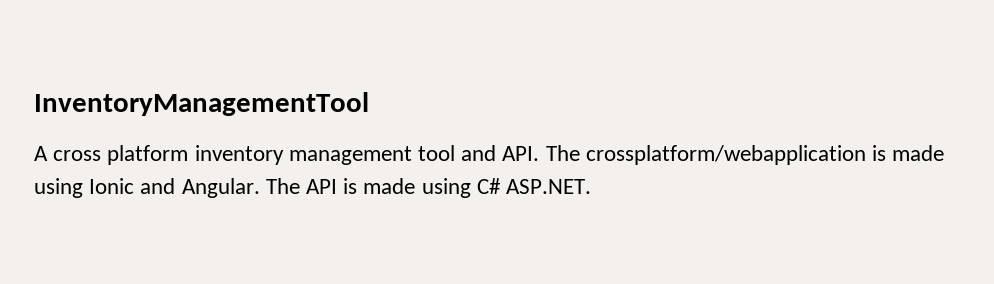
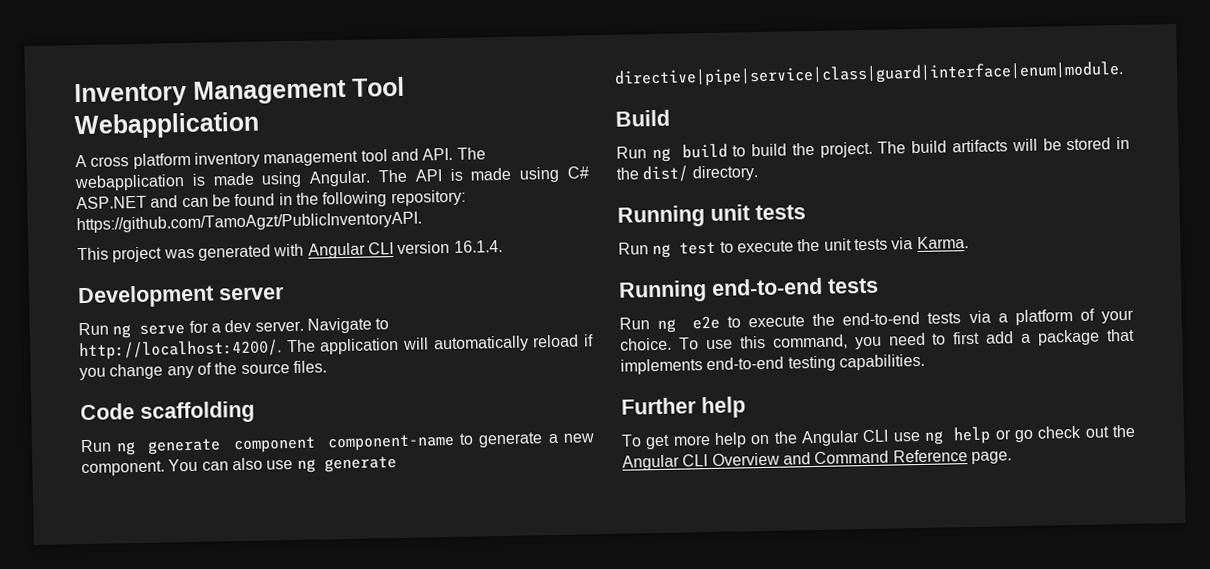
[34,92,369,116] InventoryManagementTool -> [74,76,405,108] [74,111,260,140] Inventory Management Tool Webapplication
[585,145,945,165] [34,178,176,198] crossplatform/webapplication is made using Ionic and -> [74,171,303,192] webapplication is made using
[506,179,592,194] ASP.NET. -> [76,189,466,210] [76,211,422,234] [77,239,503,263] [77,284,285,309] [78,317,390,339] [79,334,595,361] [79,360,327,381] [80,400,255,424] [80,432,596,456] [81,456,397,477] [614,61,1124,88] [615,109,670,127] [616,136,1130,163] [616,165,759,183] [617,204,806,228] [618,236,969,259] [618,277,879,303] [619,308,1134,333] [620,328,1135,351] [620,353,925,375] [621,396,746,419] [621,424,1136,450] [622,449,1012,471] ASP.NET and can be found in the following repository: https://github.com/TamoAgzt/PublicInventoryAPI. // This project was generated with Angular CLI version 16.1.4. // Development server // Run ng serve for a dev server. Navigate to http://localhost:4200/. The application will automatically reload if you change any of the source files. // Code scaffolding // Run ng generate component component-name to generate a new component. You can also use ng generate directive|pipe|service|class|guard|interface|enum|module. // Build // Run ng build to build the project. The build artifacts will be stored in the dist/ directory. // Running unit tests // Run ng test to execute the unit tests via Karma. // Running end-to-end tests // Run ng e2e to execute the end-to-end tests via a platform of your choice. To use this command, you need to first add a package that implements end-to-end testing capabilities. // Further help // To get more help on the Angular CLI use ng help or go check out the Angular CLI Overview and Command Reference page.

